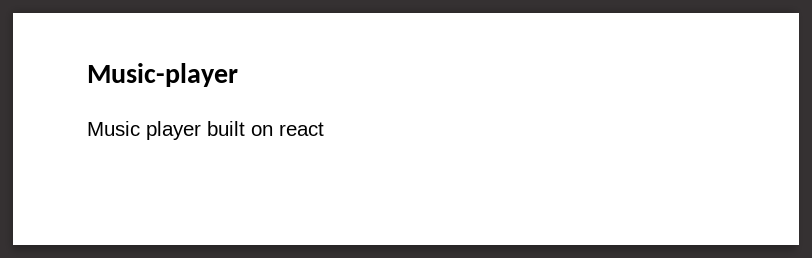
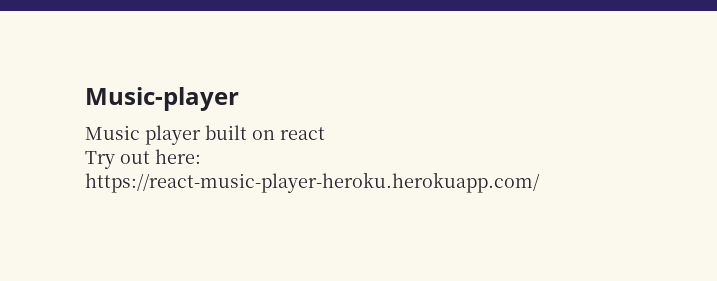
(324, 129) none -> [85,149,201,169] [85,172,540,193] // Try out here: https://react-music-player-heroku.herokuapp.com/

